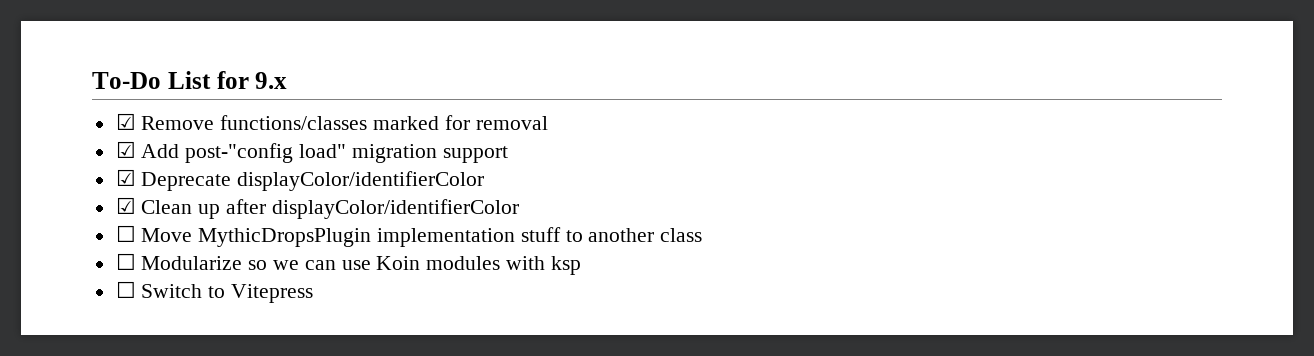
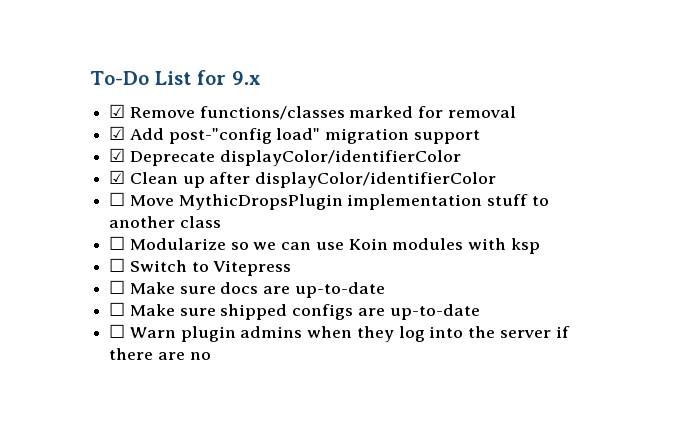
(314, 293) none -> [109,280,385,298] [109,302,480,320] [109,324,570,342] [109,348,211,360] // ☐ Make sure docs are up-to-date // ☐ Make sure shipped configs are up-to-date // ☐ Warn plugin admins when they log into the server if there are no

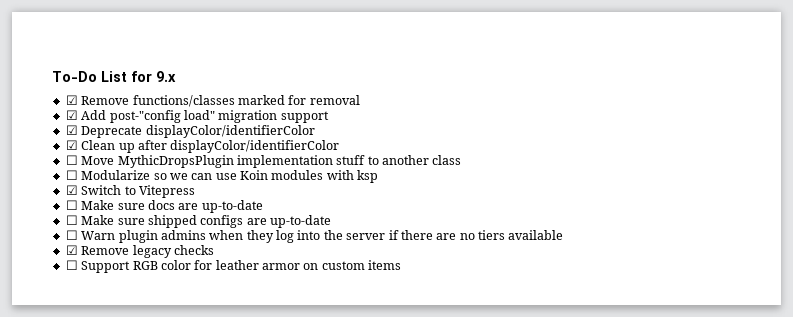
[109,258,126,272] ☐ -> [65,185,78,195] ☑
(211, 356) none -> [478,230,564,240] [65,245,214,258] [65,260,402,273] tiers available // ☑ Remove legacy checks // ☐ Support RGB color for leather armor on custom items

